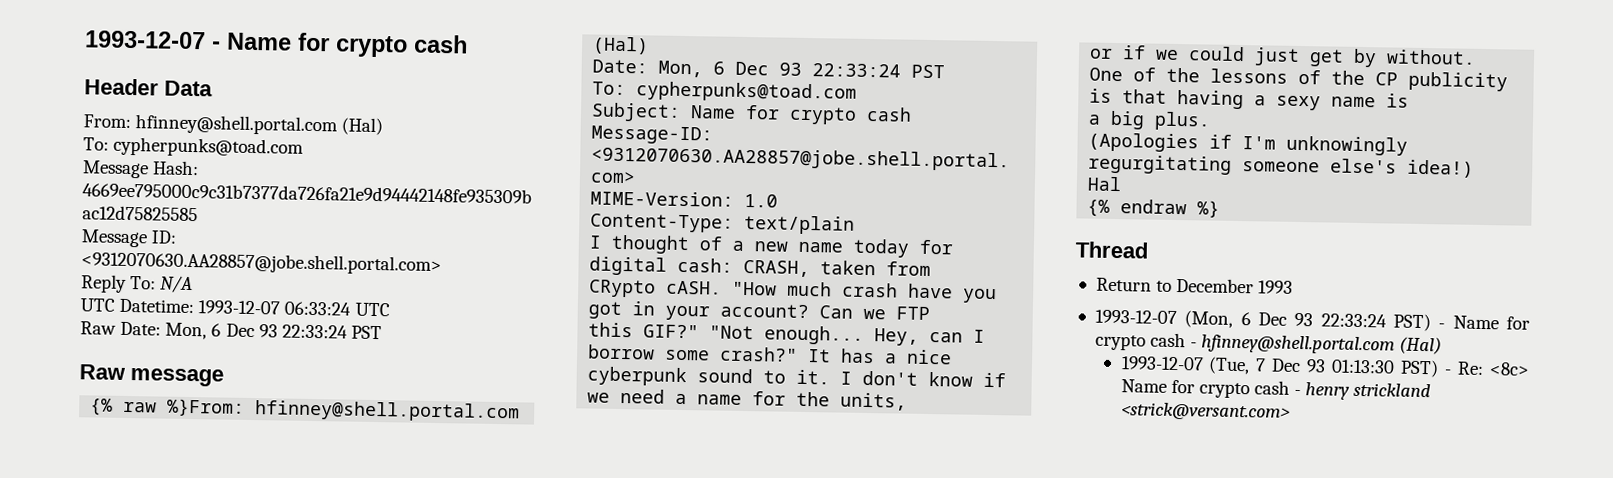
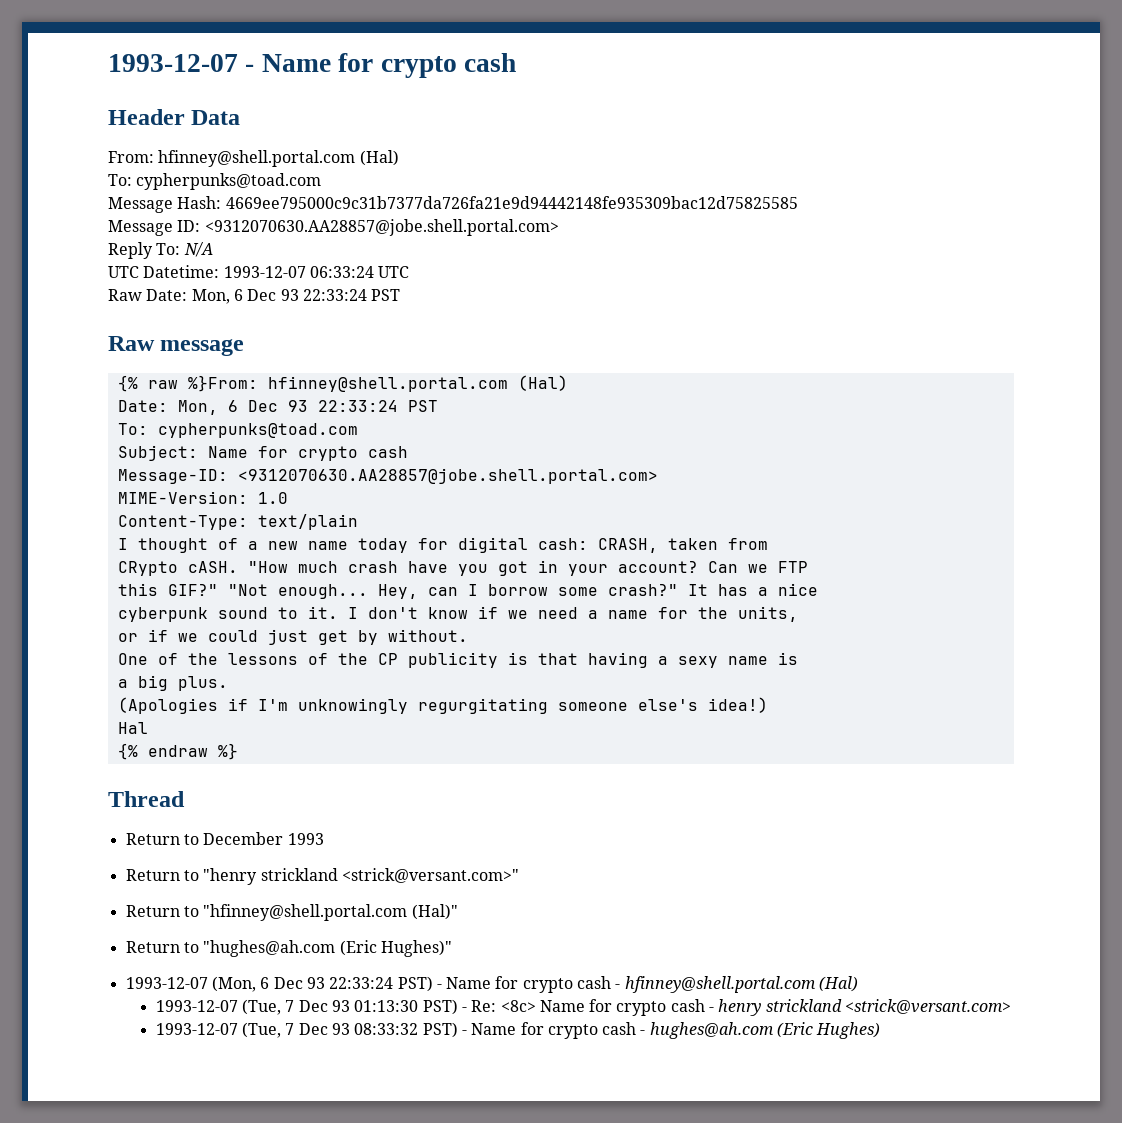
(1294, 287) none -> [125,868,519,885] [125,904,458,921] [125,940,452,957] // Return to "henry strickland <strick@versant.com>" // Return to "hfinney@shell.portal.com (Hal)" // Return to "hughes@ah.com (Eric Hughes)"
(1290, 411) none -> [155,1022,881,1039] // 1993-12-07 (Tue, 7 Dec 93 08:33:32 PST) - Name for crypto cash - hughes@ah.com (Eric Hughes)

